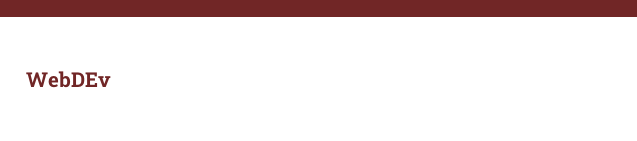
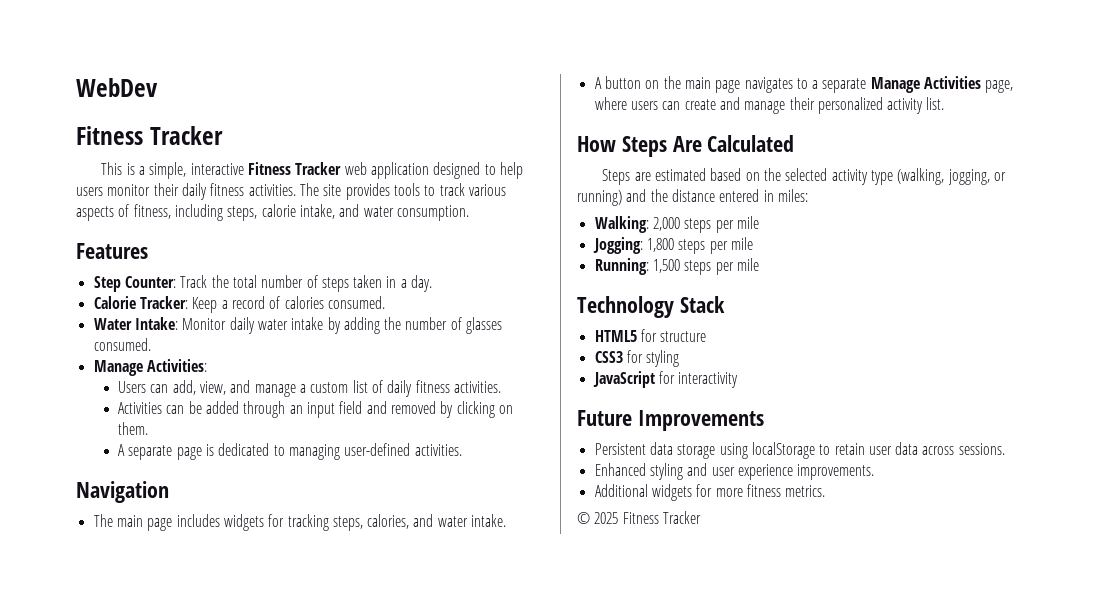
[26,71,111,88] WebDEv -> [76,78,158,97] [76,126,223,145] [101,162,523,179] [76,183,506,200] [76,204,469,221] [76,243,148,259] [93,275,433,292] [93,296,385,313] [93,317,503,334] [93,338,151,351] [93,359,207,376] [118,380,501,397] [118,401,513,418] [118,422,149,435] [118,443,462,460] [76,481,169,503] [93,514,507,531] [594,76,1014,93] [594,97,945,114] [577,135,795,157] [602,168,1006,185] [577,189,808,206] [594,216,759,233] [592,237,753,254] [594,258,759,275] [577,296,725,318] [594,329,707,342] [594,350,680,367] [592,371,739,388] [577,410,764,431] [594,442,1005,459] [594,463,875,480] [594,484,826,501] [577,511,701,524] WebDev // Fitness Tracker // This is a simple, interactive Fitness Tracker web application designed to help users monitor their daily fitness activities. The site provides tools to track various aspects of fitness, including steps, calorie intake, and water consumption. // Features // Step Counter: Track the total number of steps taken in a day. // Calorie Tracker: Keep a record of calories consumed. // Water Intake: Monitor daily water intake by adding the number of glasses consumed. // Manage Activities: // Users can add, view, and manage a custom list of daily fitness activities. // Activities can be added through an input field and removed by clicking on them. // A separate page is dedicated to managing user-defined activities. // Navigation // The main page includes widgets for tracking steps, calories, and water intake. // A button on the main page navigates to a separate Manage Activities page, where users can create and manage their personalized activity list. // How Steps Are Calculated // Steps are estimated based on the selected activity type (walking, jogging, or running) and the distance entered in miles: // Walking: 2,000 steps per mile // Jogging: 1,800 steps per mile // Running: 1,500 steps per mile // Technology Stack // HTML5 for structure // CSS3 for styling // JavaScript for interactivity // Future Improvements // Persistent data storage using localStorage to retain user data across sessions. // Enhanced styling and user experience improvements. // Additional widgets for more fitness metrics. // © 2025 Fitness Tracker

